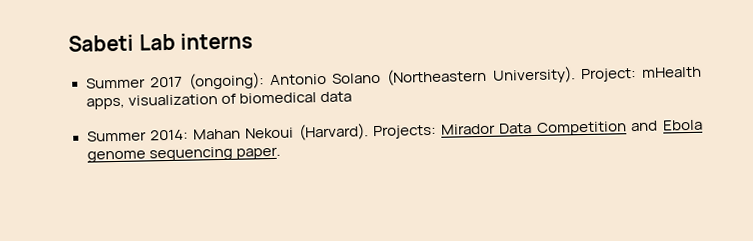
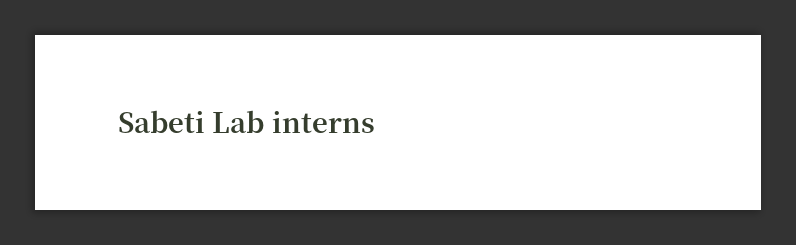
[85,66,702,90] [85,91,352,110] [86,119,703,142] [86,146,281,163] // Summer 2017 (ongoing): Antonio Solano (Northeastern University). Project: mHealth apps, visualization of biomedical data // Summer 2014: Mahan Nekoui (Harvard). Projects: Mirador Data Competition and Ebola genome sequencing paper. -> (375, 122) none

